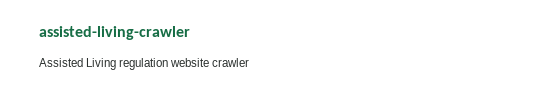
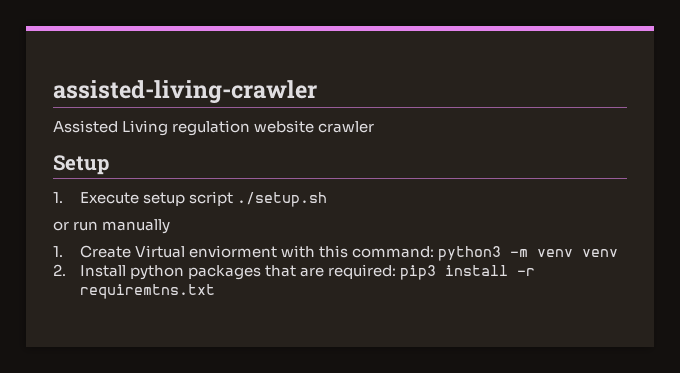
(250, 62) none -> [53,155,109,175] [53,191,327,207] [53,219,171,234] [53,245,619,261] [53,264,536,280] [79,284,215,299] // Setup // 1. Execute setup script ./setup.sh // or run manually // 1. Create Virtual enviorment with this command: python3 -m venv venv // 2. Install python packages that are required: pip3 install -r requiremtns.txt

